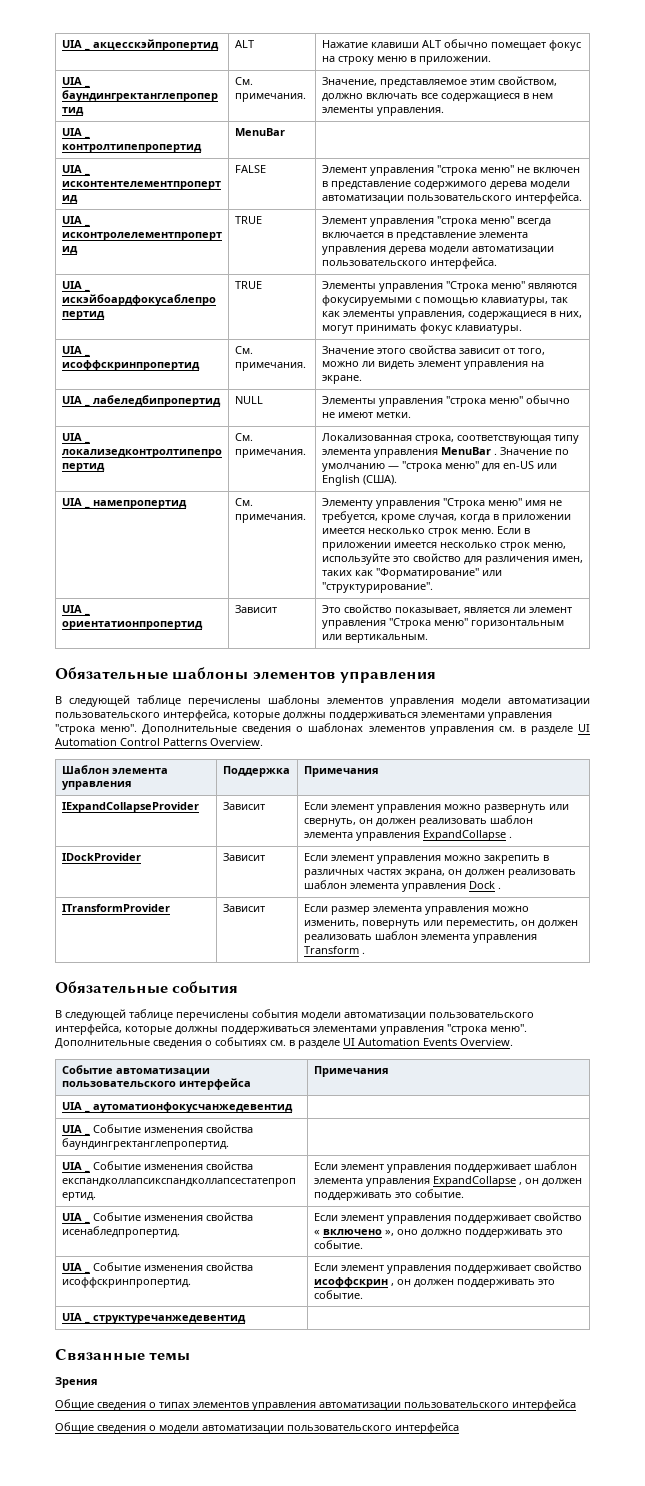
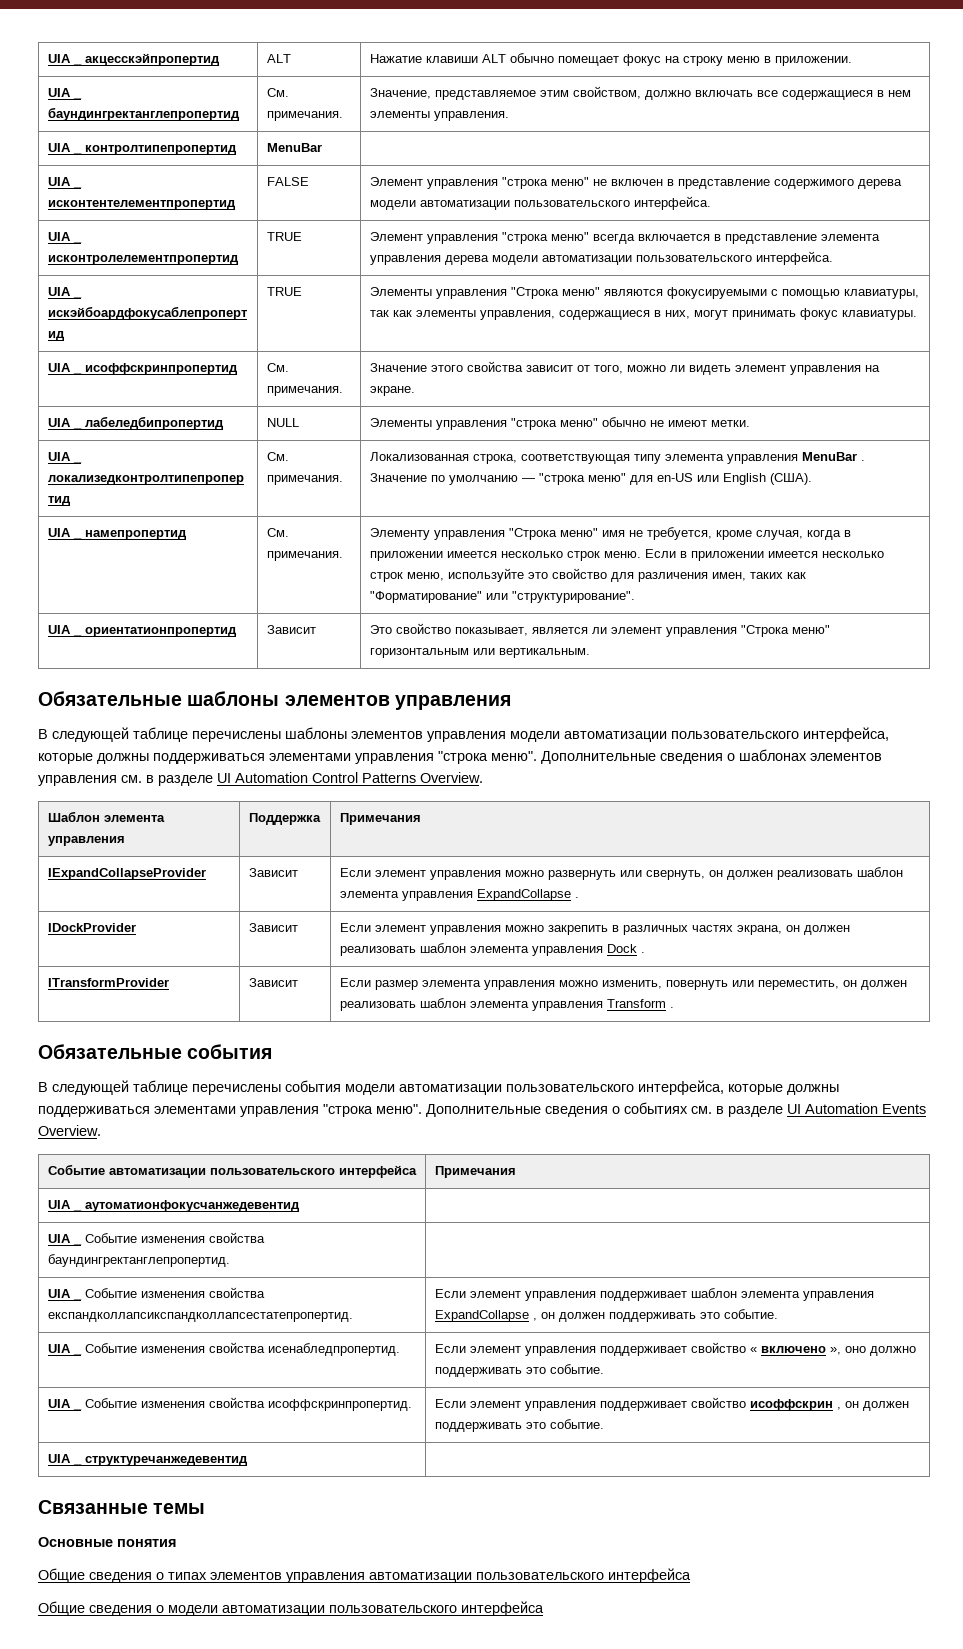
[55,1377,98,1388] Зрения -> [38,1537,176,1547] Основные понятия

